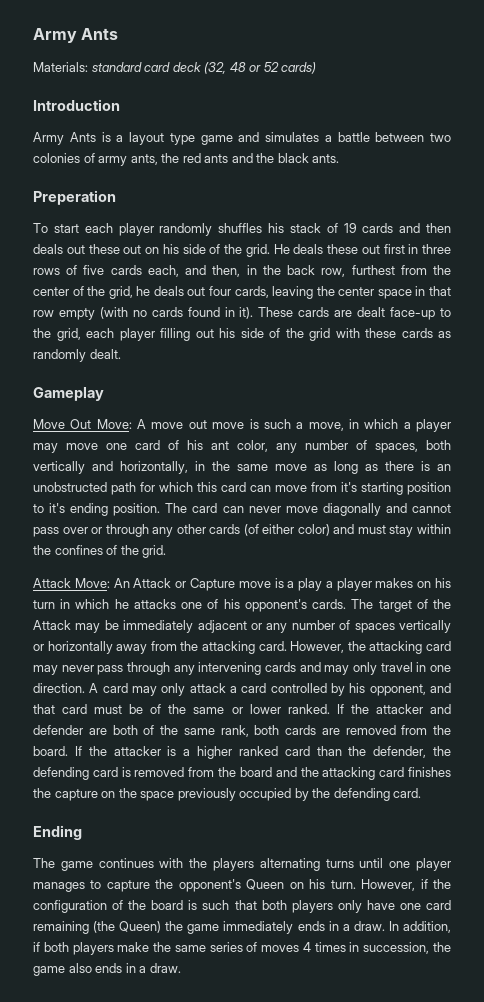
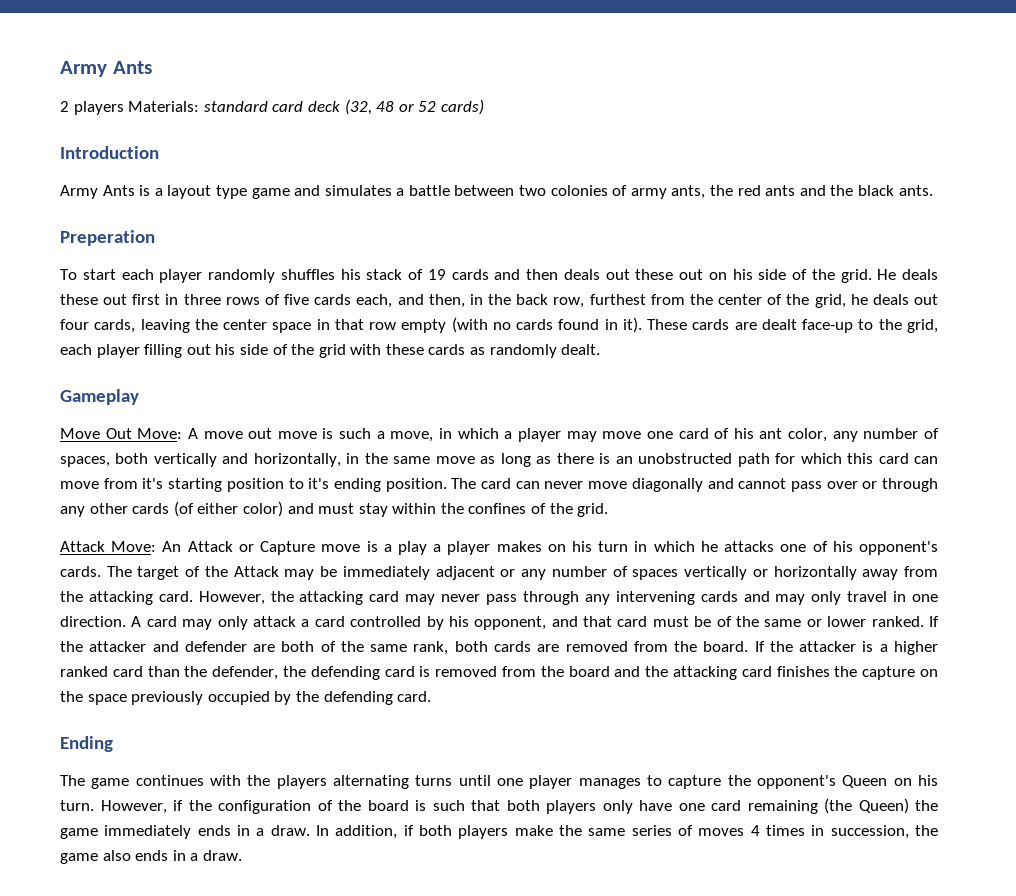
(119, 34) none -> [60,101,124,115] 2 players

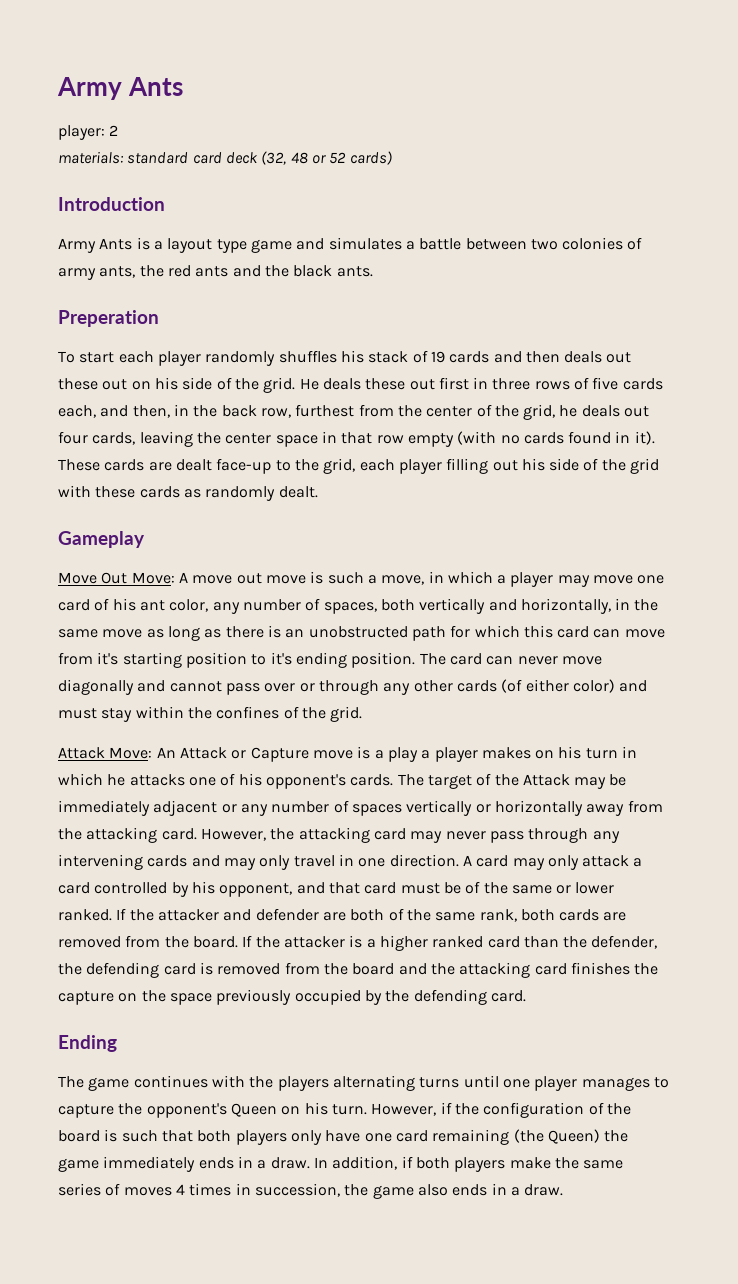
(152, 67) none -> [58,125,105,140] player:
[73,101,200,115] players Materials: -> [58,151,124,164] // materials:

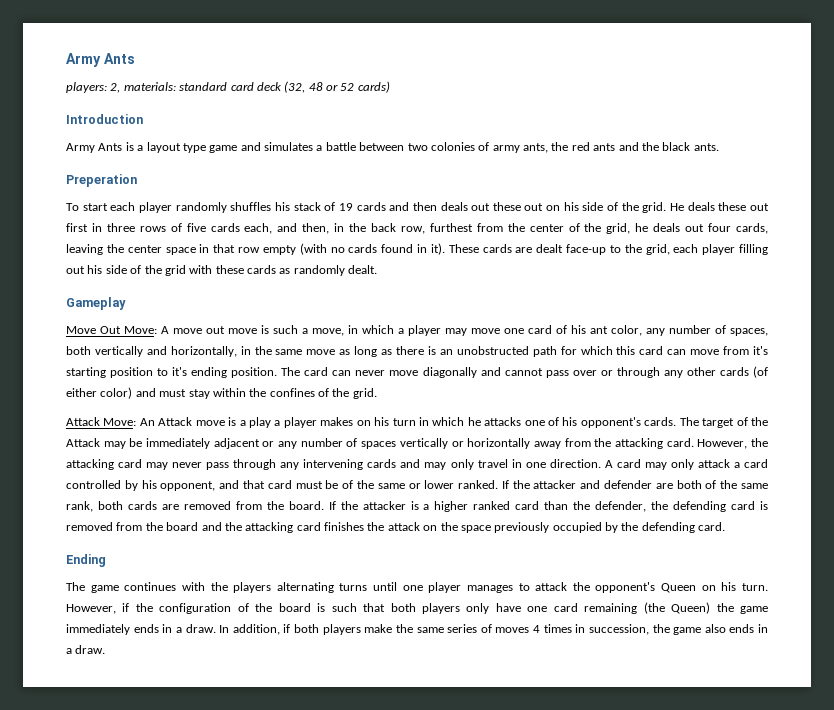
[58,125,119,140] player: 2 // -> [66,82,121,93] players: 2,
[231,747,309,762] or Capture -> (193, 421) none
[58,991,114,1005] capture -> [387,522,420,531] attack
[58,1104,114,1118] capture -> [535,582,568,591] attack

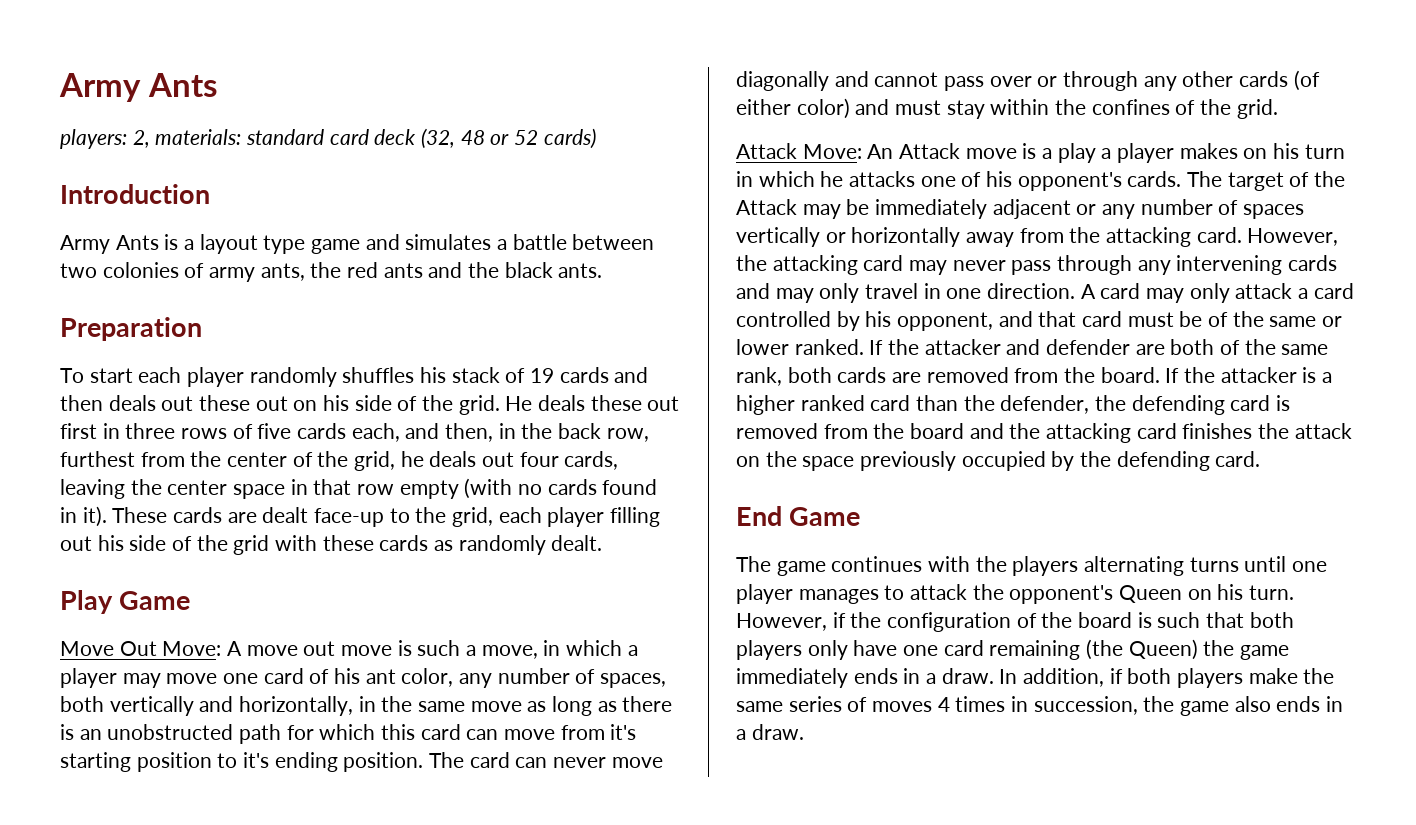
[66,174,137,187] Preperation -> [60,317,202,341] Preparation
[66,297,126,310] Gameplay -> [60,590,191,614] Play Game
[66,554,106,567] Ending -> [736,506,861,526] End Game

